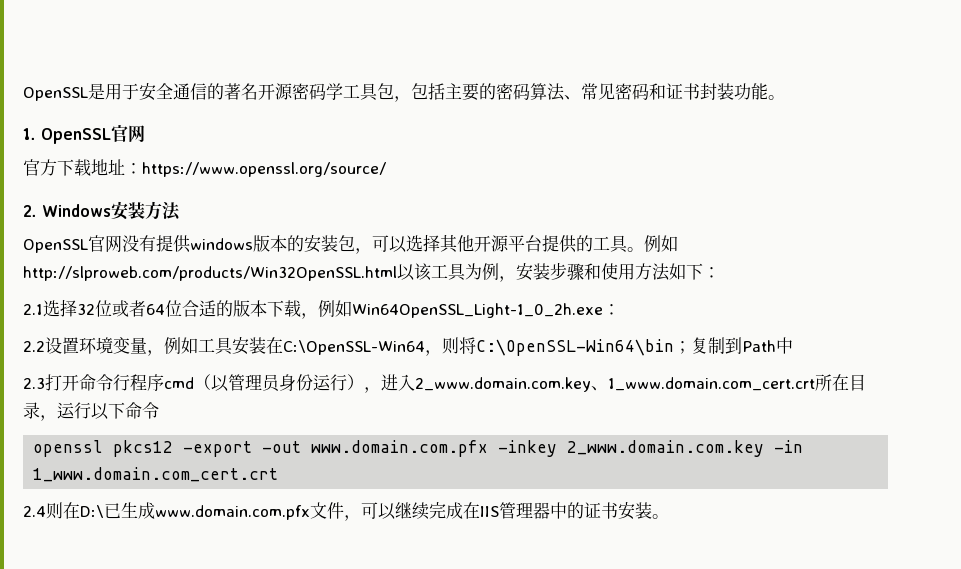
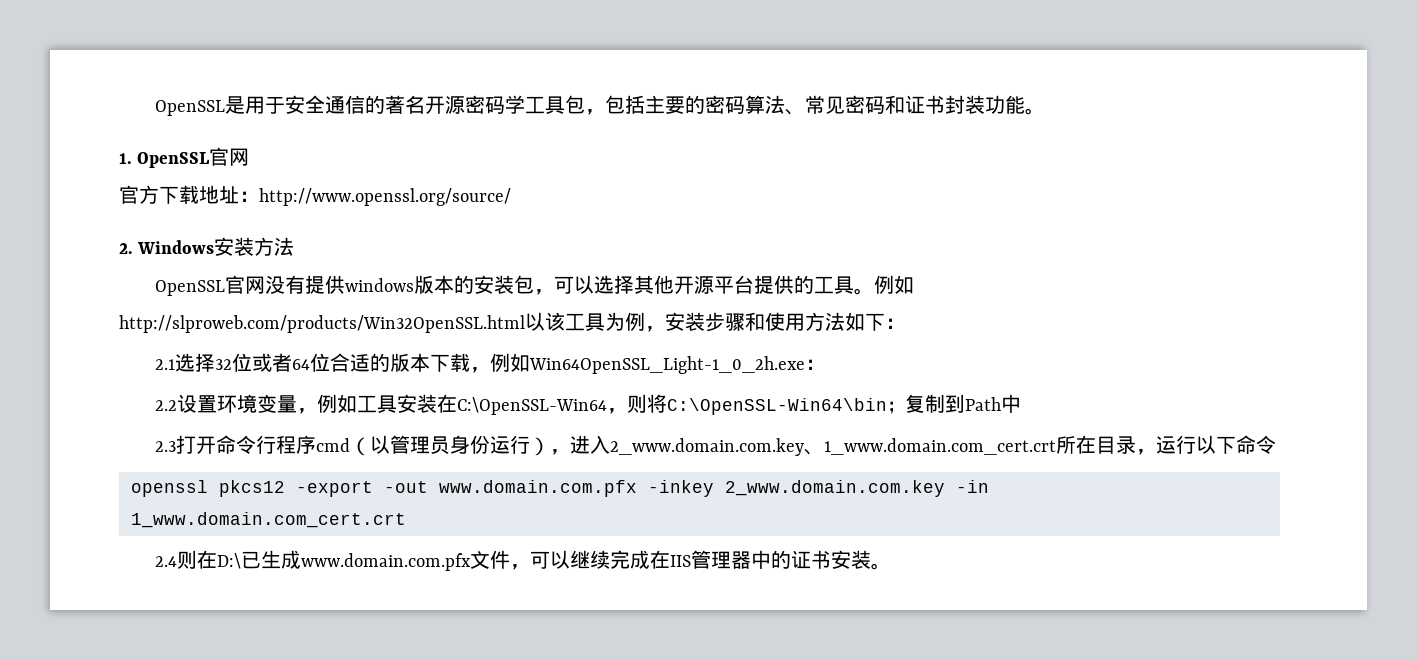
[142,162,386,177] https://www.openssl.org/source/ -> [259,188,511,206] http://www.openssl.org/source/

